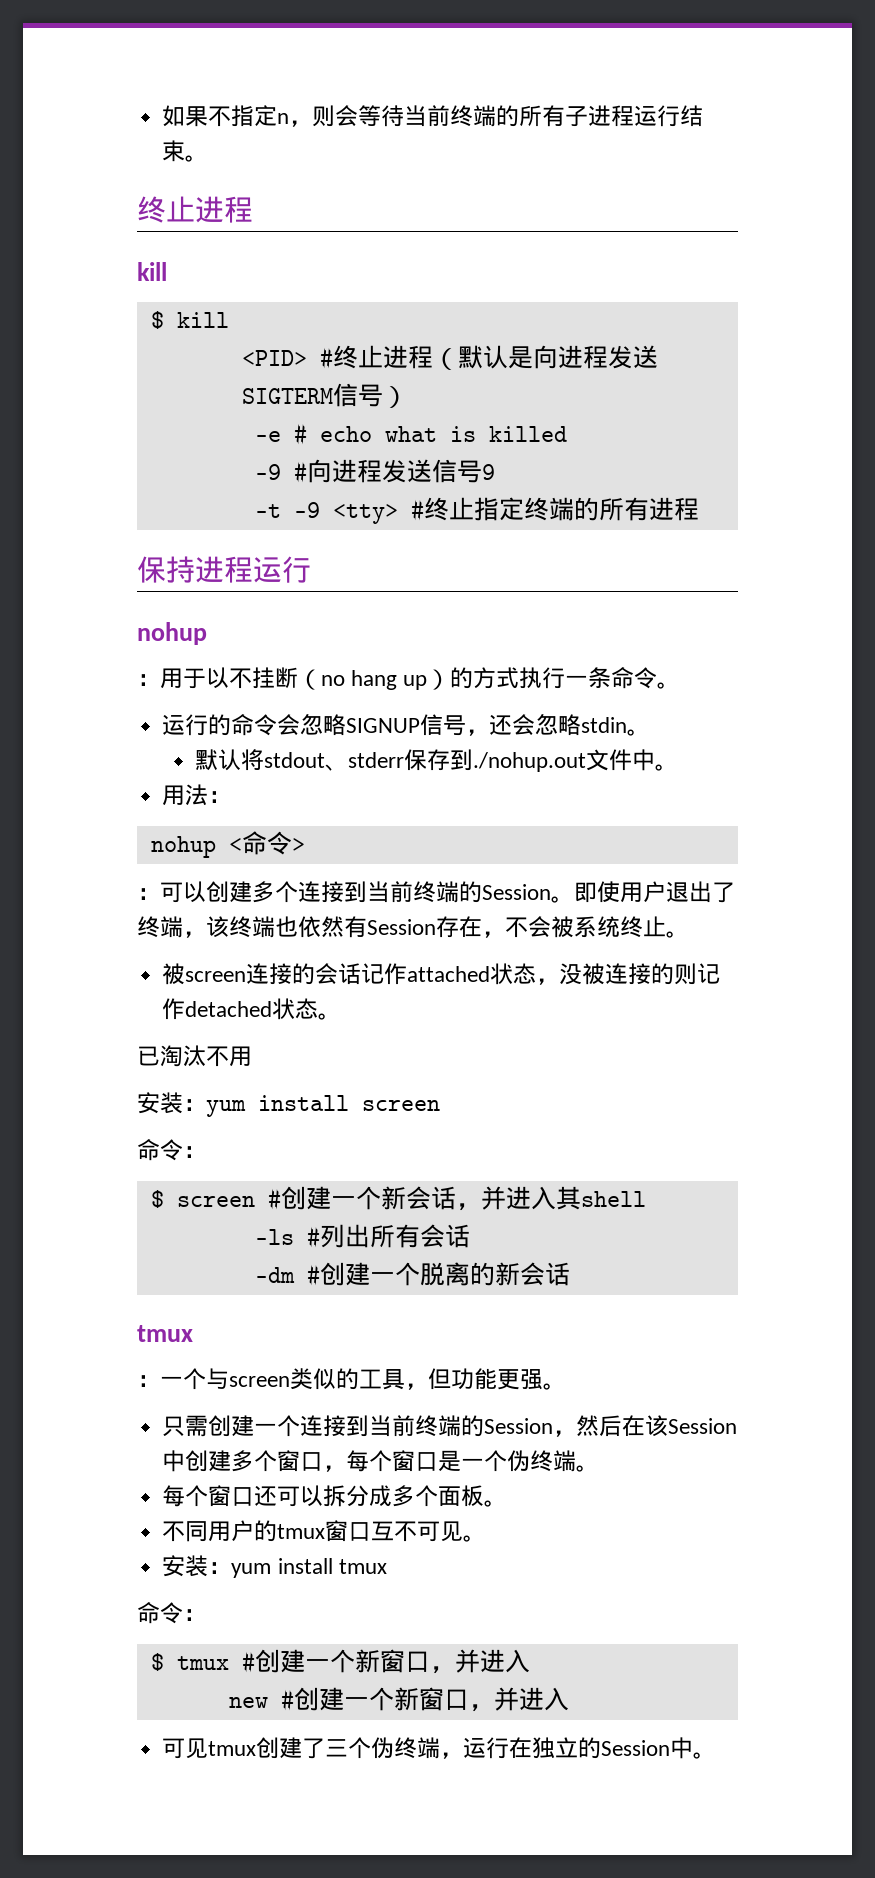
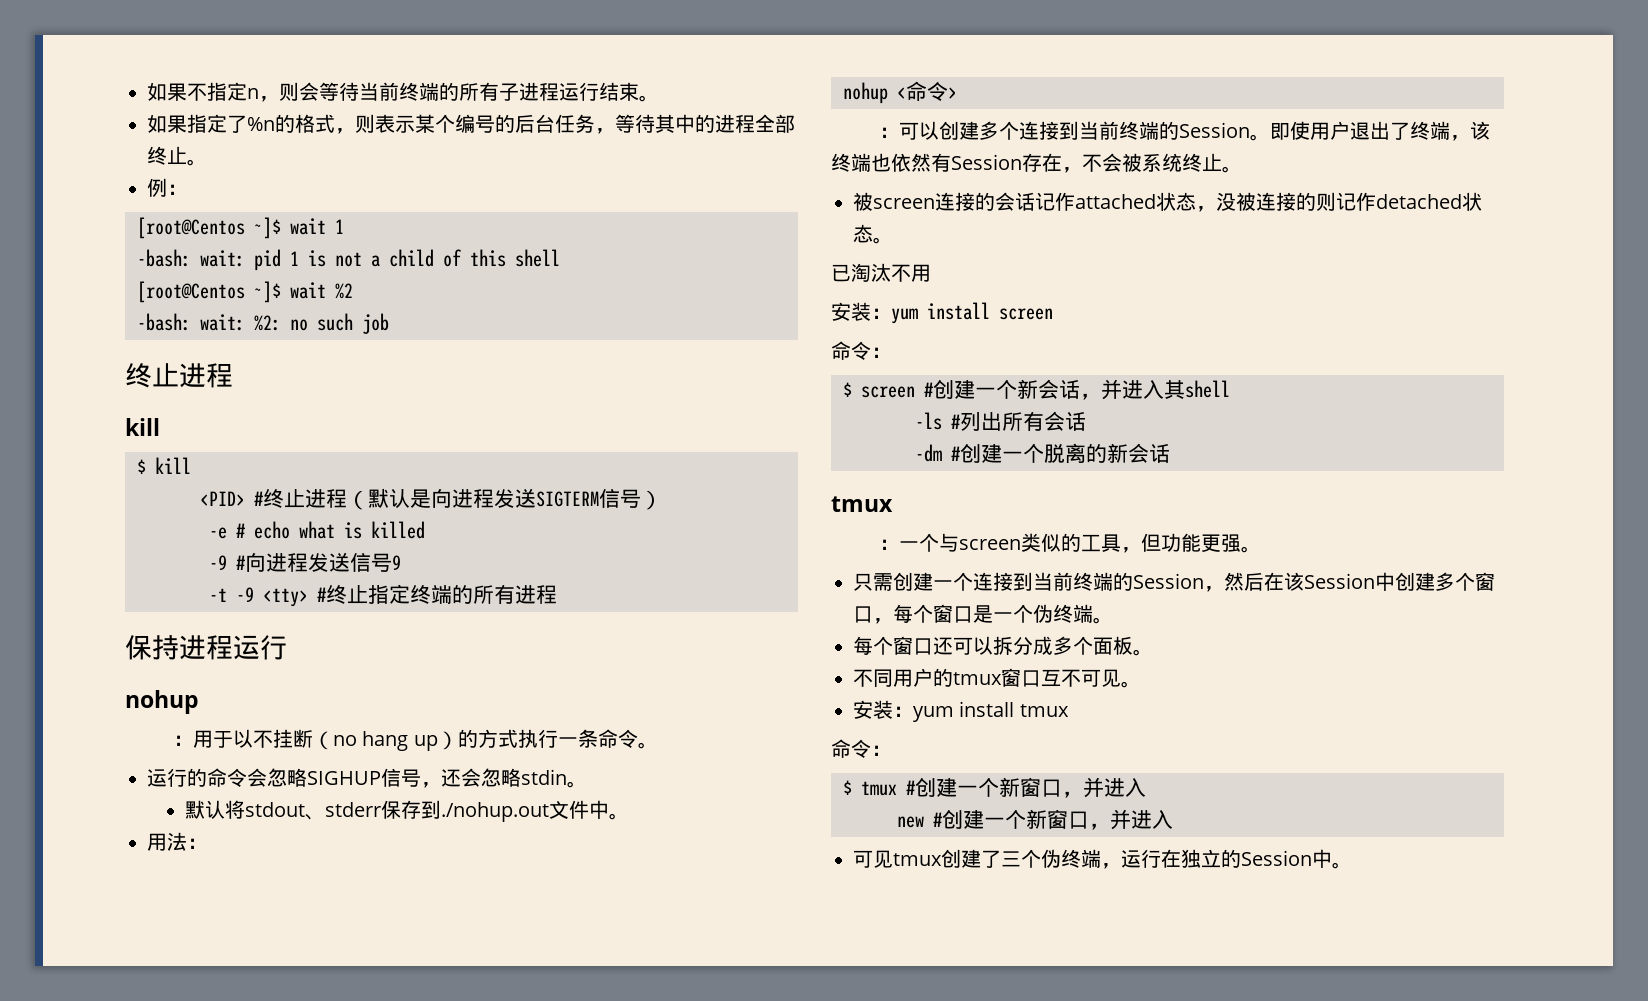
(209, 158) none -> [147,114,795,134] [147,146,207,166] [147,178,187,197] [137,217,344,239] [137,249,560,271] [137,281,353,303] [137,313,389,334] // 如果指定了%n的格式，则表示某个编号的后台任务，等待其中的进程全部终止。 // 例： // [root@Centos ~]$ wait 1 // -bash: wait: pid 1 is not a child of this shell // [root@Centos ~]$ wait %2 // -bash: wait: %2: no such job
[346,718,421,733] SIGNUP -> [307,771,381,785] SIGHUP

